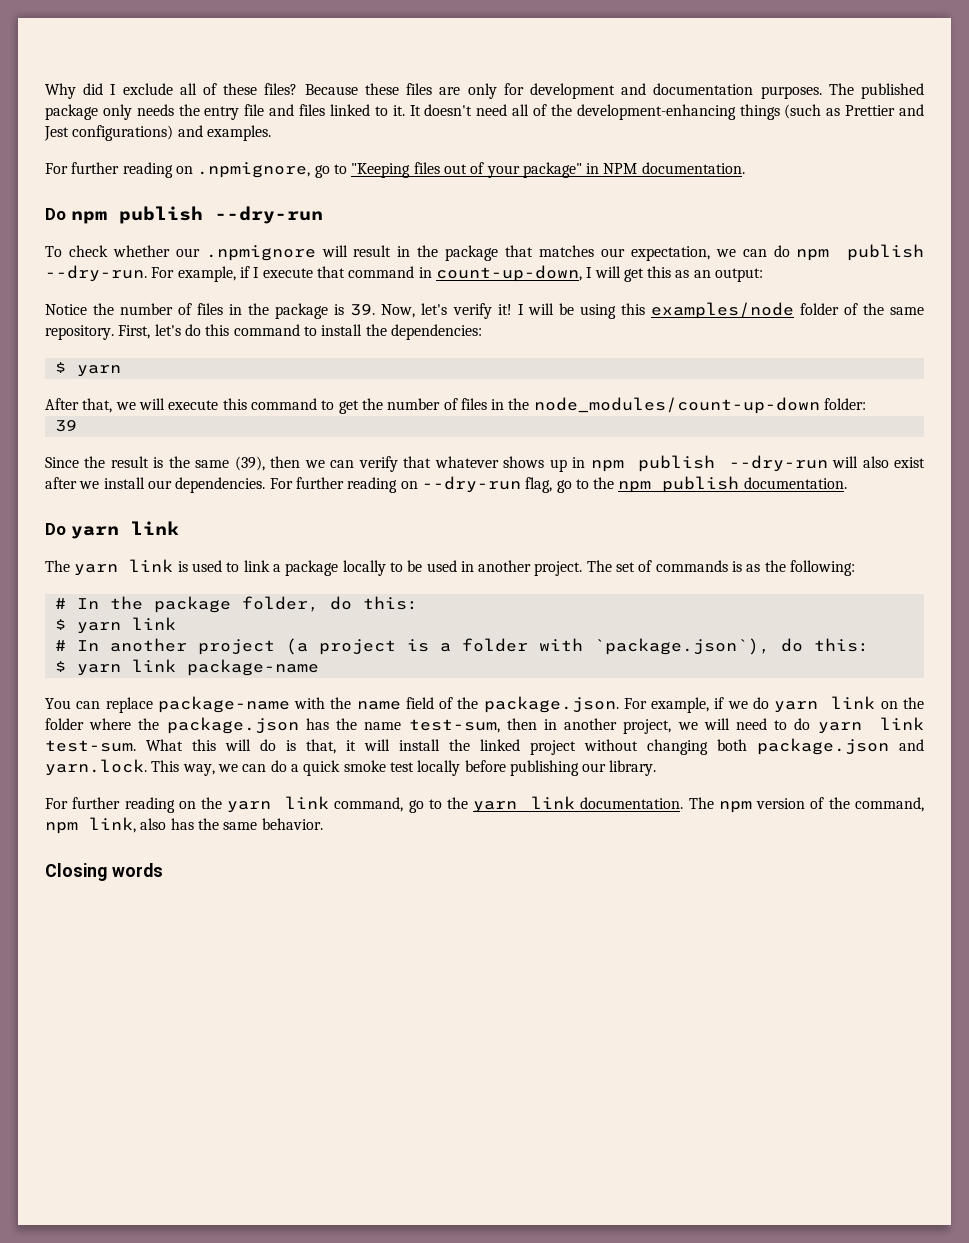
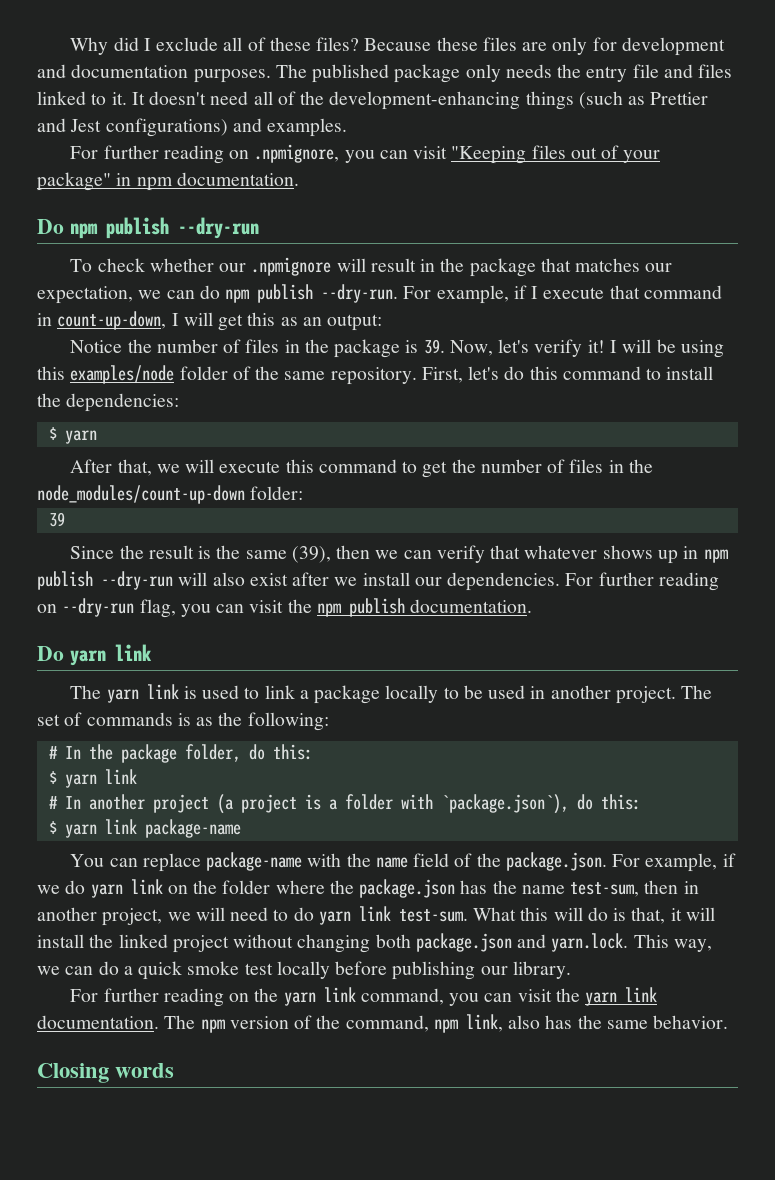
[314,164,347,178] go to -> [344,146,448,163] you can visit
[603,163,638,174] NPM -> [136,177,173,191] npm
[556,479,589,493] go to -> [180,600,284,617] you can visit
[408,799,442,813] go to -> [449,989,552,1006] you can visit

